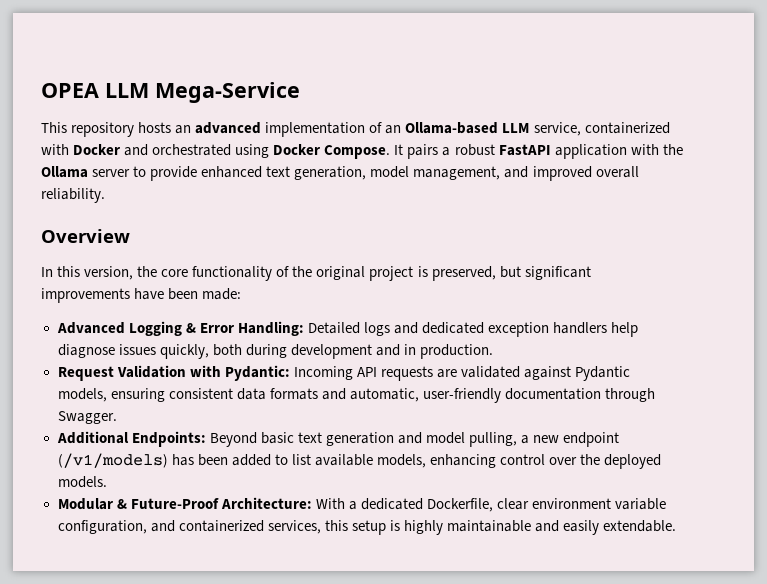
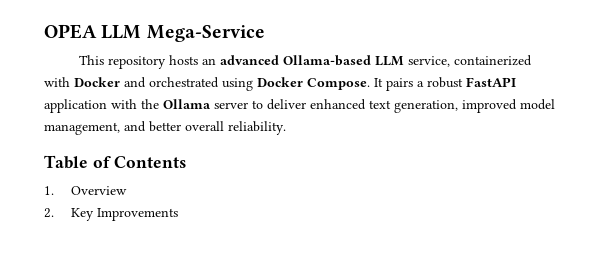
[265,122,402,137] implementation of an -> (280, 60) none
[150,166,198,181] provide -> [267,99,306,110] deliver
(367, 173) none -> [462,99,517,113] improved
[532,166,592,181] improved -> [149,121,181,132] better
[41,229,130,243] [41,266,591,281] [41,288,242,303] [56,321,639,337] [57,344,493,359] [57,365,630,381] [57,388,655,403] [57,411,117,424] [56,431,620,447] [57,453,662,469] [57,476,107,488] [57,497,666,512] [57,520,677,535] Overview // In this version, the core functionality of the original project is preserved, but significant improvements have been made: // Advanced Logging & Error Handling: Detailed logs and dedicated exception handlers help diagnose issues quickly, both during development and in production. // Request Validation with Pydantic: Incoming API requests are validated against Pydantic models, ensuring consistent data formats and automatic, user-friendly documentation through Swagger. // Additional Endpoints: Beyond basic text generation and model pulling, a new endpoint (/v1/models) has been added to list available models, enhancing control over the deployed models. // Modular & Future-Proof Architecture: With a dedicated Dockerfile, clear environment variable configuration, and containerized services, this setup is highly maintainable and easily extendable. -> [44,155,187,169] [44,186,128,195] [44,208,179,221] Table of Contents // 1. Overview // 2. Key Improvements

